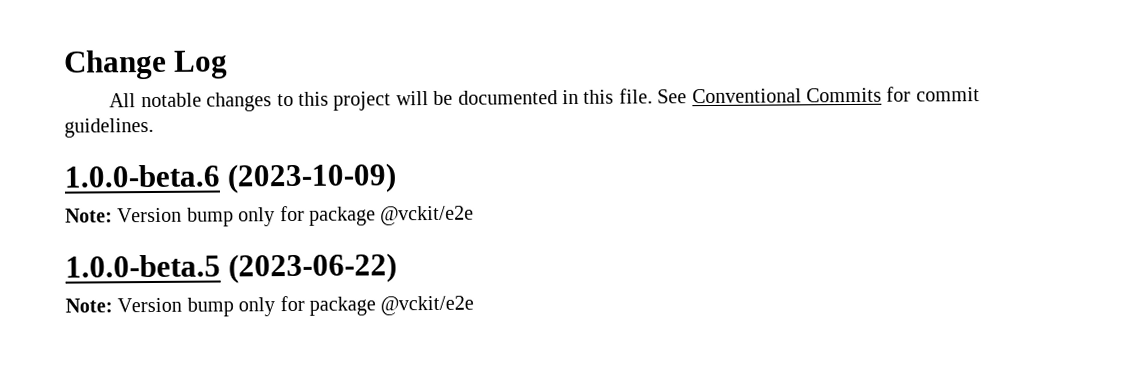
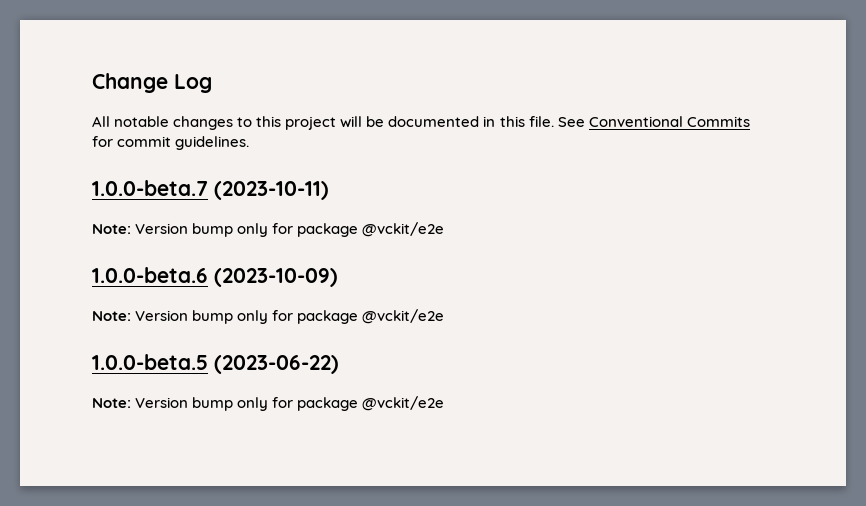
(154, 127) none -> [92,180,329,200] [92,222,445,237] // 1.0.0-beta.7 (2023-10-11) // Note: Version bump only for package @vckit/e2e

